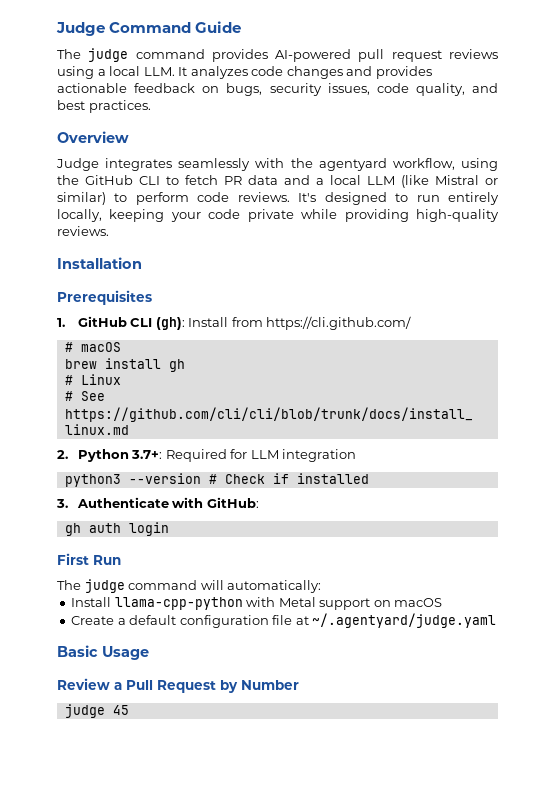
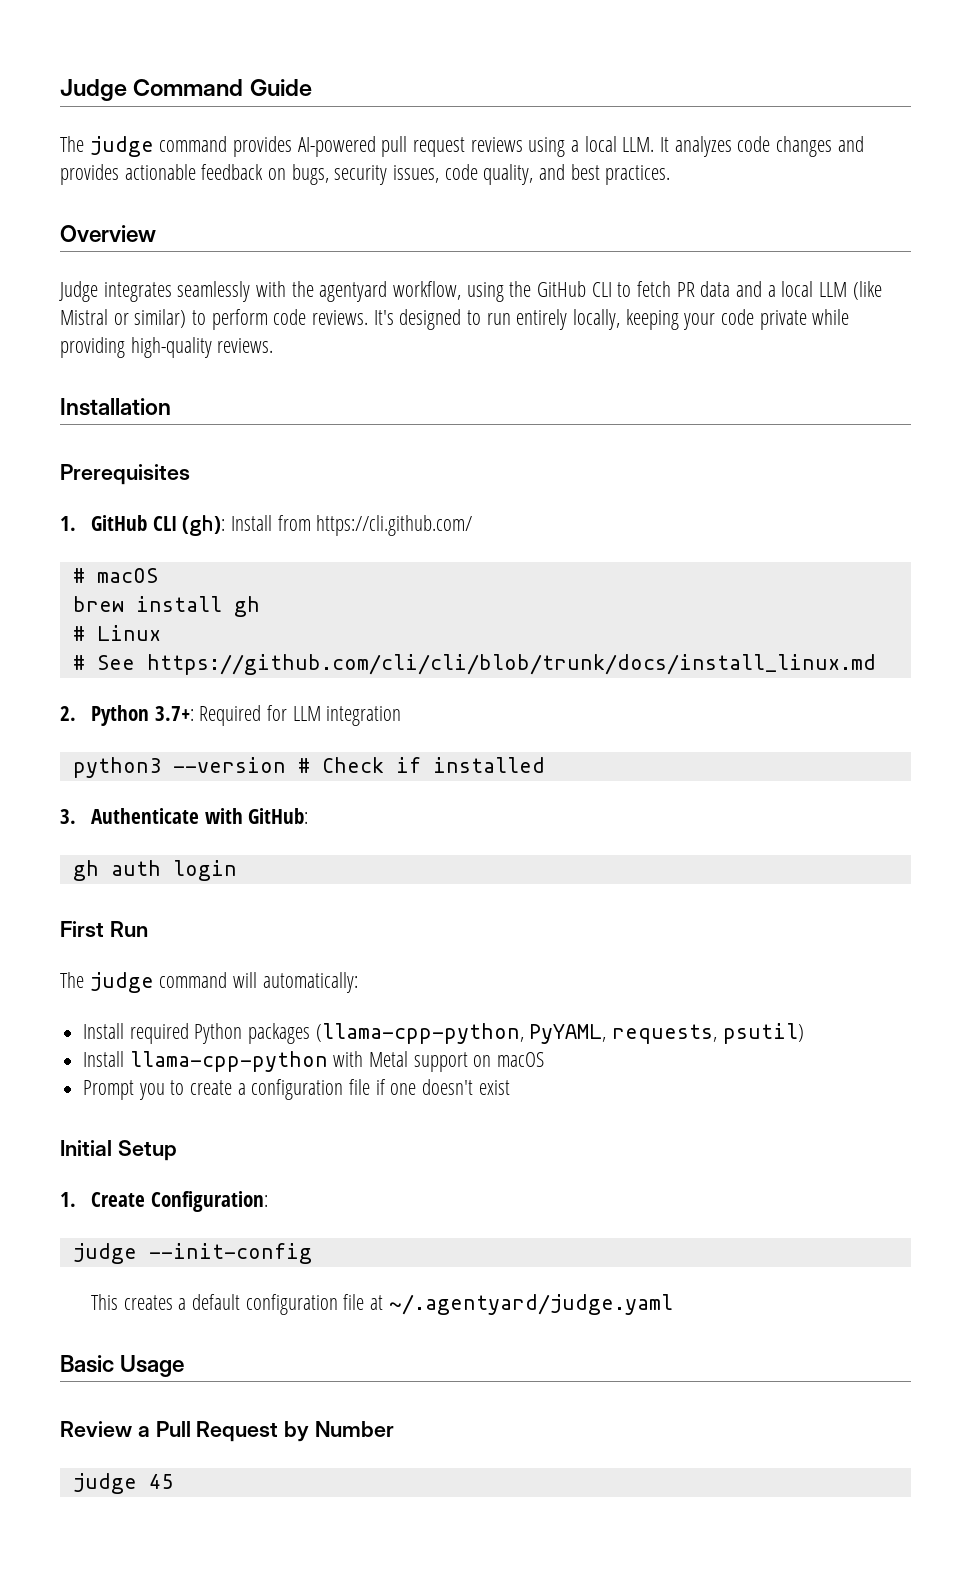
(322, 586) none -> [83,1023,804,1044] // Install required Python packages (llama-cpp-python, PyYAML, requests, psutil)
[71,616,115,625] Create -> [83,1079,510,1100] [60,1140,177,1161] [60,1191,268,1212] [72,1243,312,1264] [91,1294,173,1310] Prompt you to create a configuration file if one doesn't exist // Initial Setup // 1. Create Configuration: // judge --init-config // This creates

